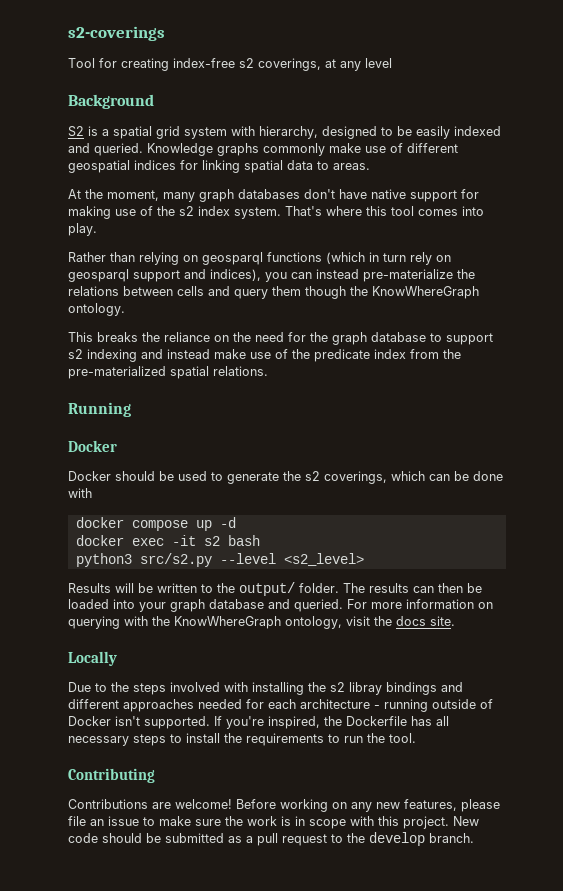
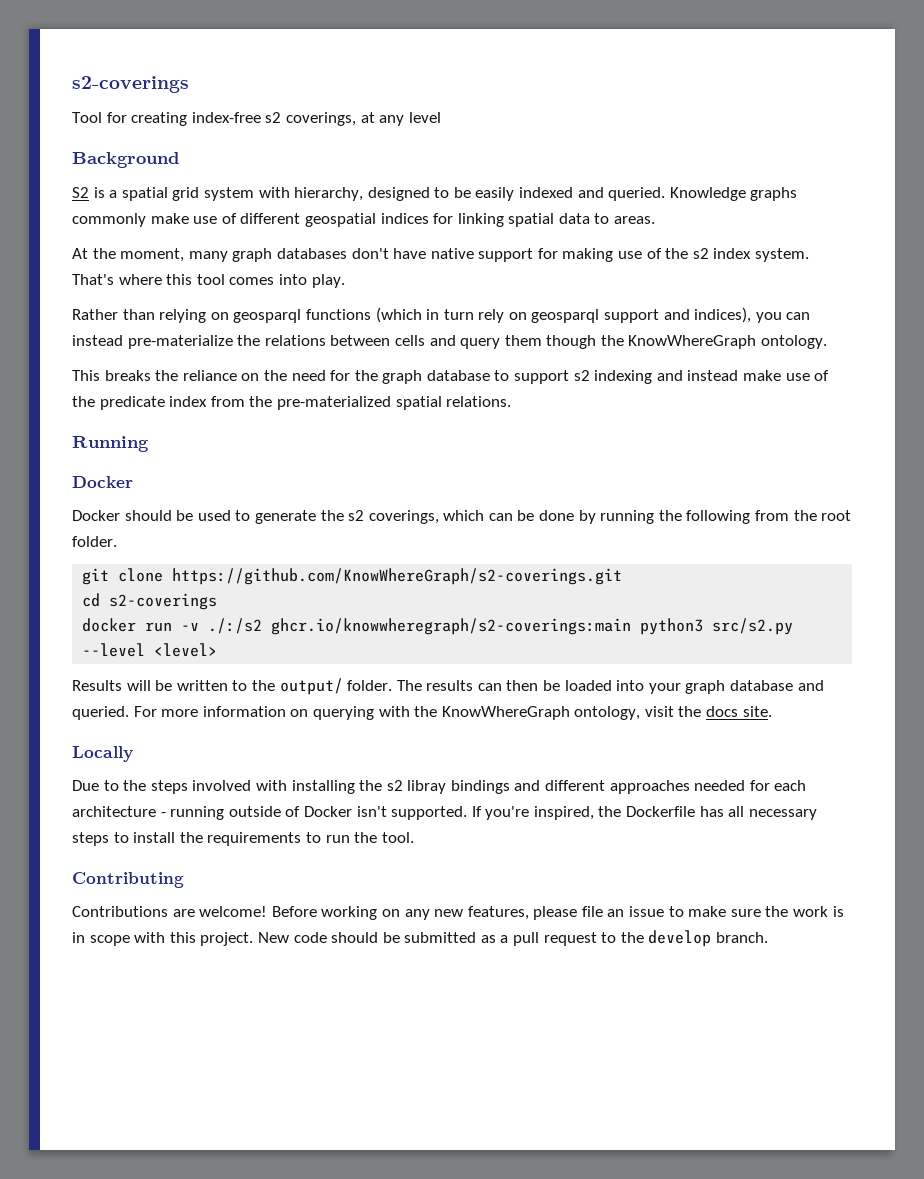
[68,488,92,498] [75,517,236,531] [75,535,260,546] with // docker compose up -d // docker exec -it s2 bash // -> [578,510,852,524] [72,536,117,547] [82,568,623,585] [82,593,218,610] [82,618,632,635] by running the following from the root folder. // git clone https://github.com/KnowWhereGraph/s2-coverings.git // cd s2-coverings // docker run -v ./:/s2 ghcr.io/knowwheregraph/s2-coverings:main
[283,553,364,566] <s2_level> -> [154,643,218,657] <level>

